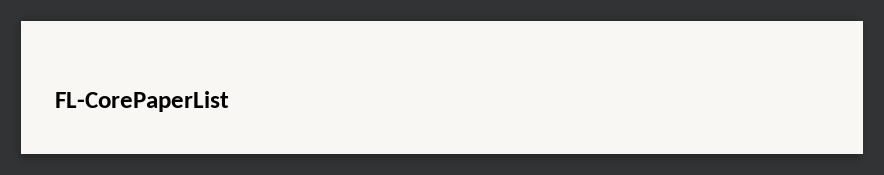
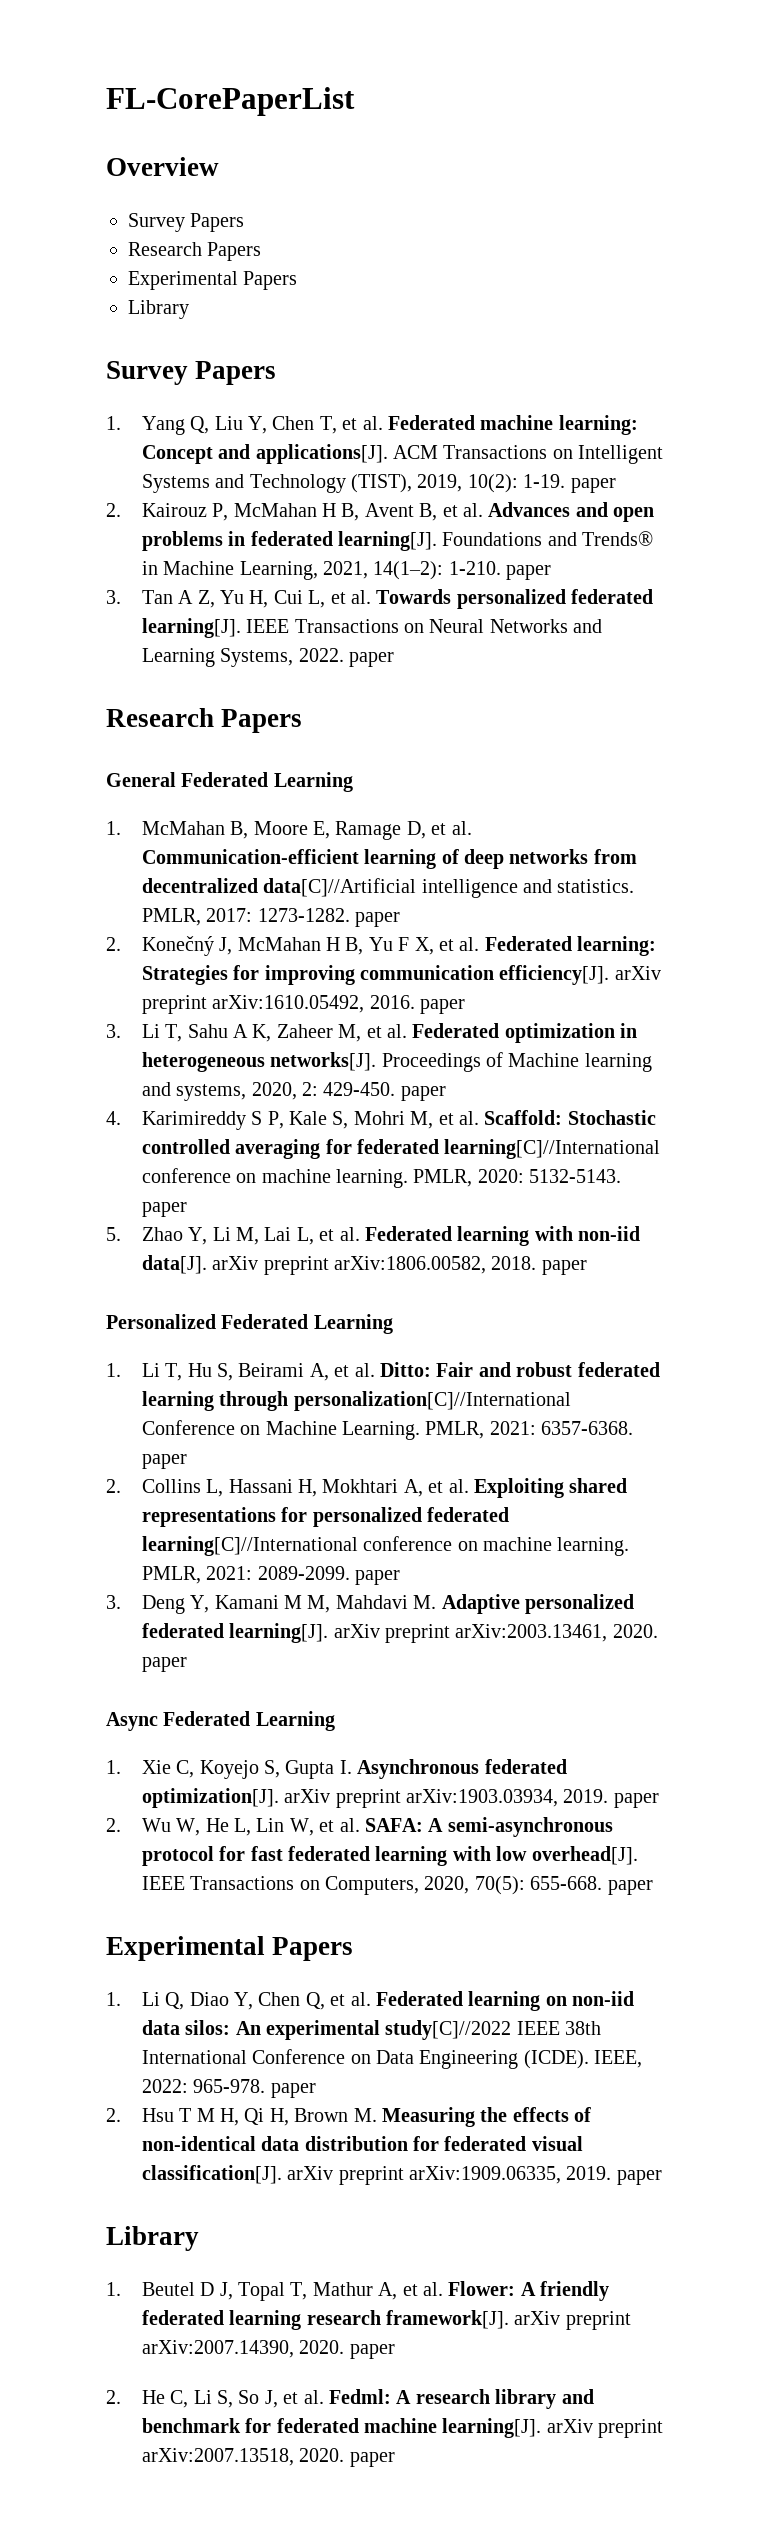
(229, 101) none -> [106,157,219,176] [128,213,245,232] [128,242,262,261] [128,271,298,290] [128,300,189,319] [106,361,277,385] [106,415,638,435] [141,444,664,464] [141,474,616,493] [106,502,655,522] [141,531,654,551] [141,561,552,580] [106,589,654,609] [141,618,603,638] [141,648,395,667] [106,708,303,733] [106,772,353,792] [106,821,472,840] [141,849,637,869] [141,878,635,898] [141,908,401,927] [106,936,657,956] [141,965,661,985] [141,995,466,1014] [106,1023,638,1043] [141,1052,652,1072] [141,1082,446,1101] [106,1110,656,1130] [141,1139,661,1159] [141,1168,622,1188] [141,1202,187,1217] [106,1226,641,1246] [141,1255,587,1275] [106,1314,393,1334] [106,1362,660,1381] [141,1391,571,1411] [141,1420,634,1440] [141,1454,187,1469] [106,1478,628,1498] [141,1507,510,1527] [141,1536,630,1556] [141,1566,401,1585] [106,1594,635,1614] [141,1623,658,1643] [141,1657,187,1672] [106,1711,335,1731] [106,1759,567,1779] [141,1788,659,1808] [106,1817,613,1837] [141,1846,638,1866] [141,1876,653,1895] [106,1936,354,1961] [106,1991,635,2011] [141,2020,602,2040] [141,2049,643,2069] [141,2079,316,2098] [106,2107,592,2127] [141,2136,583,2151] [141,2165,662,2185] [106,2226,199,2251] [106,2281,610,2301] [141,2310,631,2330] [141,2340,395,2359] [106,2389,594,2409] [141,2418,664,2438] [141,2448,395,2467] // Overview // Survey Papers // Research Papers // Experimental Papers // Library // Survey Papers // 1. Yang Q, Liu Y, Chen T, et al. Federated machine learning: Concept and applications[J]. ACM Transactions on Intelligent Systems and Technology (TIST), 2019, 10(2): 1-19. paper // 2. Kairouz P, McMahan H B, Avent B, et al. Advances and open problems in federated learning[J]. Foundations and Trends® in Machine Learning, 2021, 14(1–2): 1-210. paper // 3. Tan A Z, Yu H, Cui L, et al. Towards personalized federated learning[J]. IEEE Transactions on Neural Networks and Learning Systems, 2022. paper // Research Papers // General Federated Learning // 1. McMahan B, Moore E, Ramage D, et al. Communication-efficient learning of deep networks from decentralized data[C]//Artificial intelligence and statistics. PMLR, 2017: 1273-1282. paper // 2. Konečný J, McMahan H B, Yu F X, et al. Federated learning: Strategies for improving communication efficiency[J]. arXiv preprint arXiv:1610.05492, 2016. paper // 3. Li T, Sahu A K, Zaheer M, et al. Federated optimization in heterogeneous networks[J]. Proceedings of Machine learning and systems, 2020, 2: 429-450. paper // 4. Karimireddy S P, Kale S, Mohri M, et al. Scaffold: Stochastic controlled averaging for federated learning[C]//International conference on machine learning. PMLR, 2020: 5132-5143. paper // 5. Zhao Y, Li M, Lai L, et al. Federated learning with non-iid data[J]. arXiv preprint arXiv:1806.00582, 2018. paper // Personalized Federated Learning // 1. Li T, Hu S, Beirami A, et al. Ditto: Fair and robust federated learning through personalization[C]//International Conference on Machine Learning. PMLR, 2021: 6357-6368. paper // 2. Collins L, Hassani H, Mokhtari A, et al. Exploiting shared representations for personalized federated learning[C]//International conference on machine learning. PMLR, 2021: 2089-2099. paper // 3. Deng Y, Kamani M M, Mahdavi M. Adaptive personalized federated learning[J]. arXiv preprint arXiv:2003.13461, 2020. paper // Async Federated Learning // 1. Xie C, Koyejo S, Gupta I. Asynchronous federated optimization[J]. arXiv preprint arXiv:1903.03934, 2019. paper // 2. Wu W, He L, Lin W, et al. SAFA: A semi-asynchronous protocol for fast federated learning with low overhead[J]. IEEE Transactions on Computers, 2020, 70(5): 655-668. paper // Experimental Papers // 1. Li Q, Diao Y, Chen Q, et al. Federated learning on non-iid data silos: An experimental study[C]//2022 IEEE 38th International Conference on Data Engineering (ICDE). IEEE, 2022: 965-978. paper // 2. Hsu T M H, Qi H, Brown M. Measuring the effects of non-identical data distribution for federated visual classification[J]. arXiv preprint arXiv:1909.06335, 2019. paper // Library // 1. Beutel D J, Topal T, Mathur A, et al. Flower: A friendly federated learning research framework[J]. arXiv preprint arXiv:2007.14390, 2020. paper // 2. He C, Li S, So J, et al. Fedml: A research library and benchmark for federated machine learning[J]. arXiv preprint arXiv:2007.13518, 2020. paper

